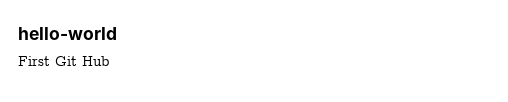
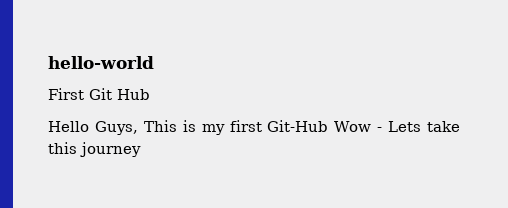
(109, 61) none -> [48,120,461,135] [48,142,141,157] // Hello Guys, This is my first Git-Hub Wow - Lets take this journey

